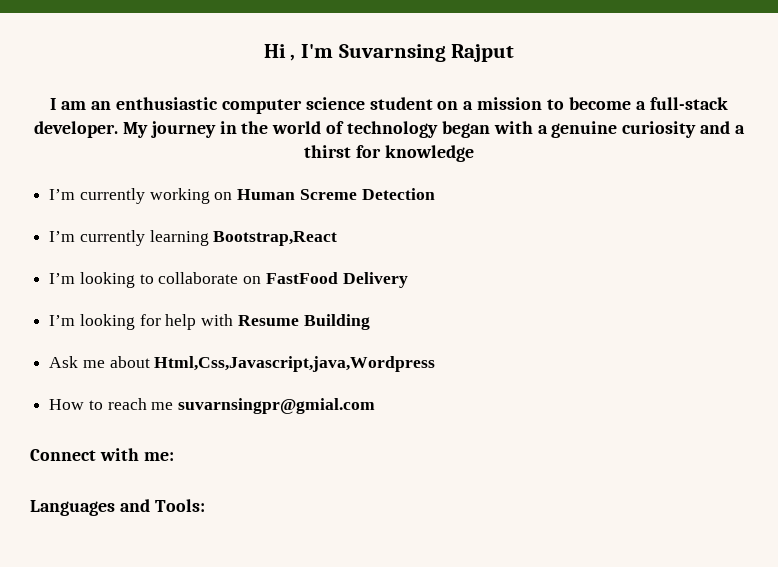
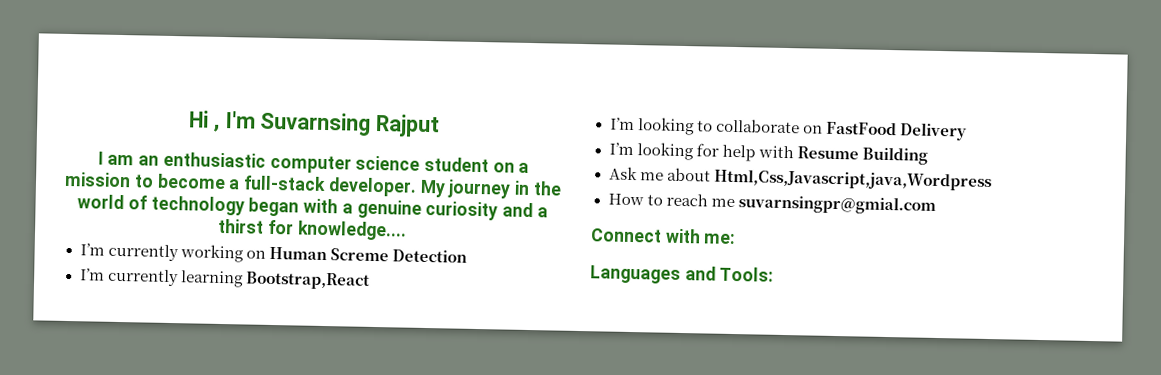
[384,145,474,162] knowledge -> [296,220,407,241] knowledge....

